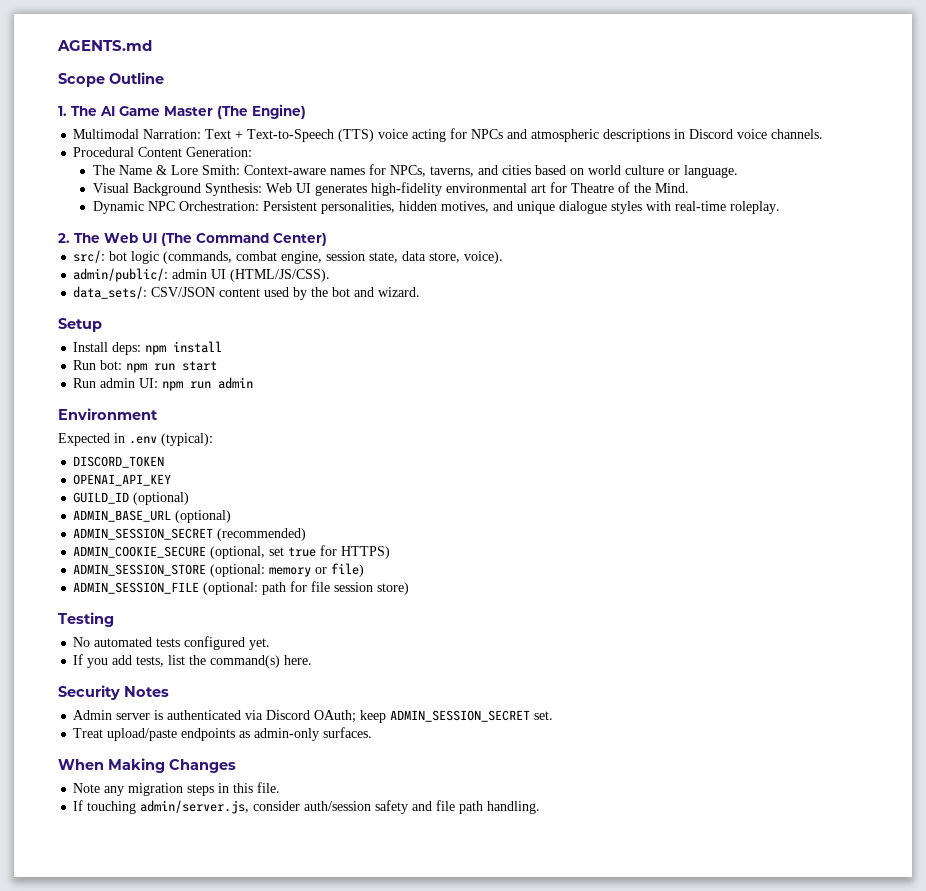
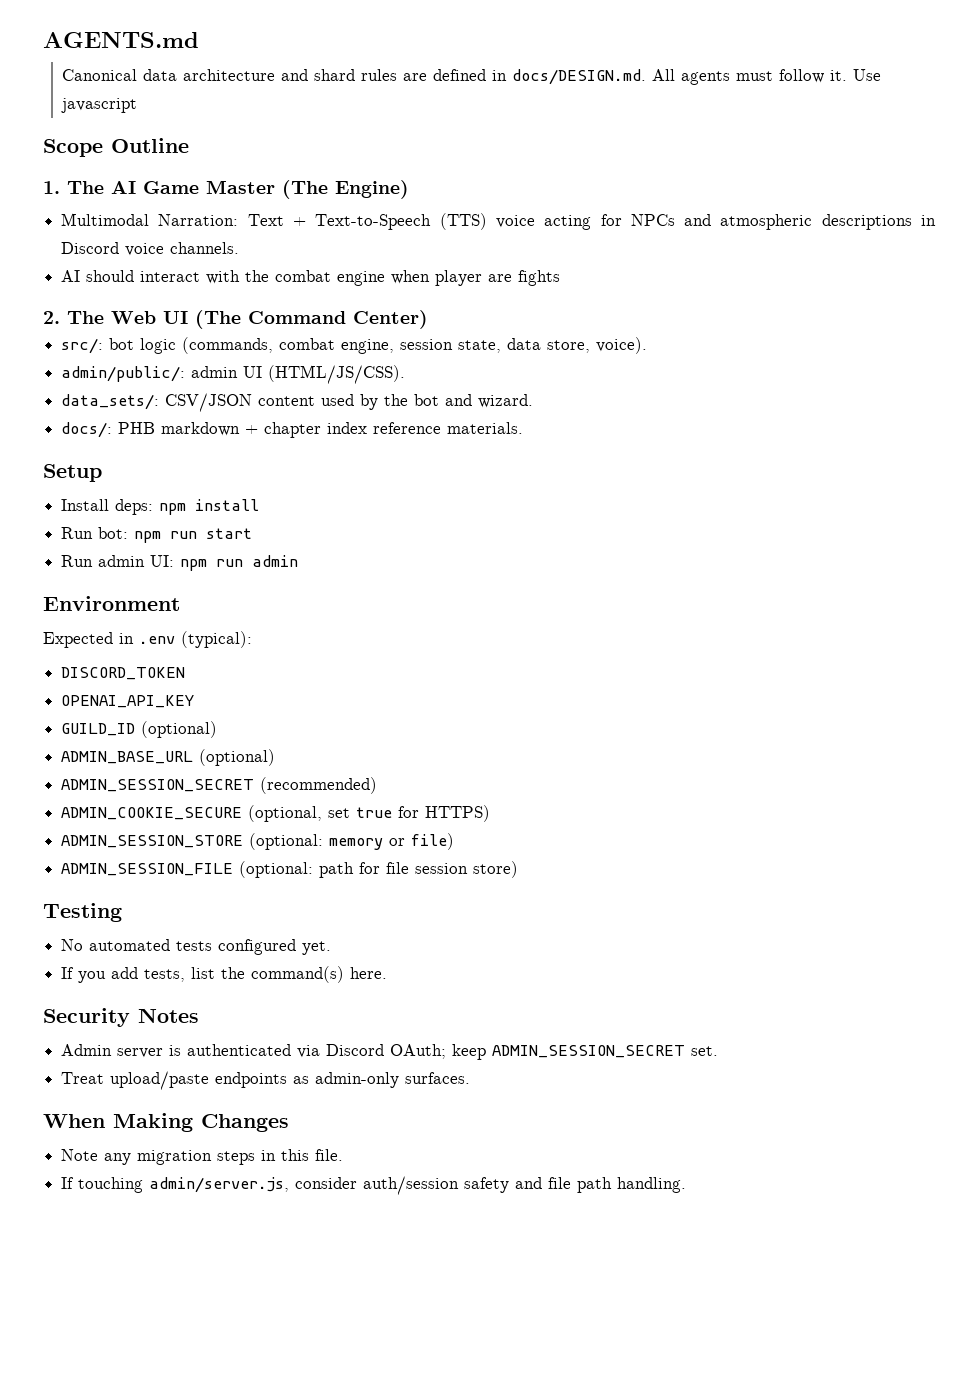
(152, 45) none -> [62,69,882,85] [61,98,138,113] // Canonical data architecture and shard rules are defined in docs/DESIGN.md. All agents must follow it. Use javascript
[73,147,253,157] [92,164,738,178] [92,182,689,196] [92,201,780,214] Procedural Content Generation: // The Name & Lore Smith: Context-aware names for NPCs, taverns, and cities based on world culture or language. // Visual Background Synthesis: Web UI generates high-fidelity environmental art for Theatre of the Mind. // Dynamic NPC Orchestration: Persistent personalities, hidden motives, and unique dialogue styles with real-time roleplay. -> [61,270,561,286] AI should interact with the combat engine when player are fights
(421, 292) none -> [61,422,524,438] // docs/: PHB markdown + chapter index reference materials.

